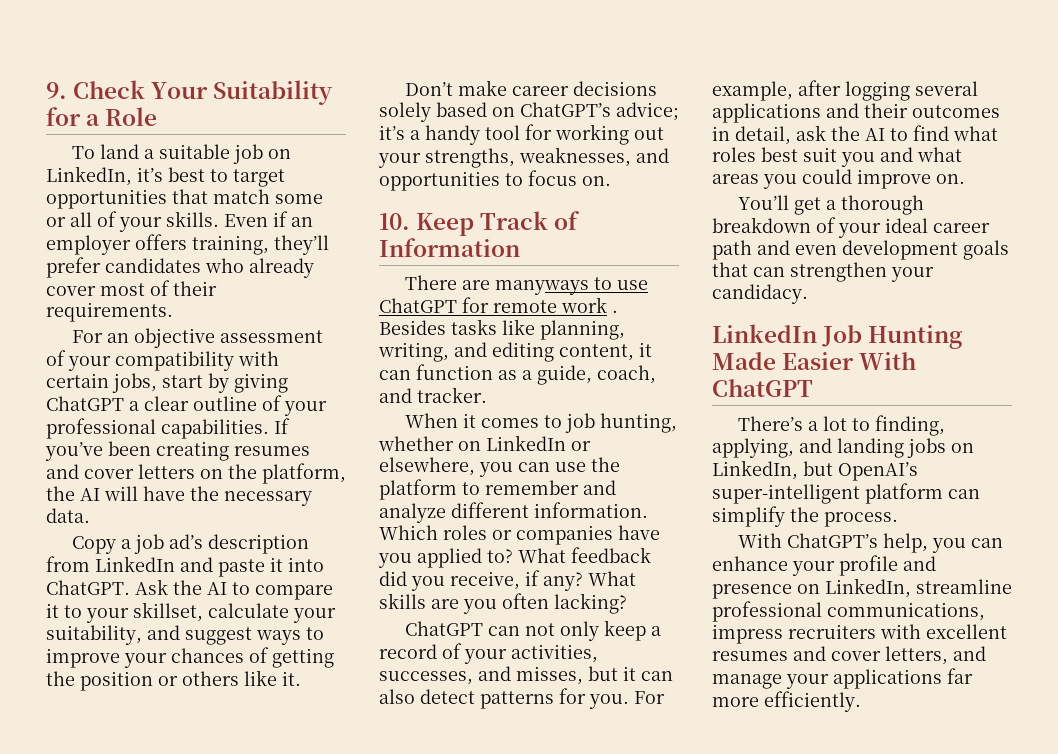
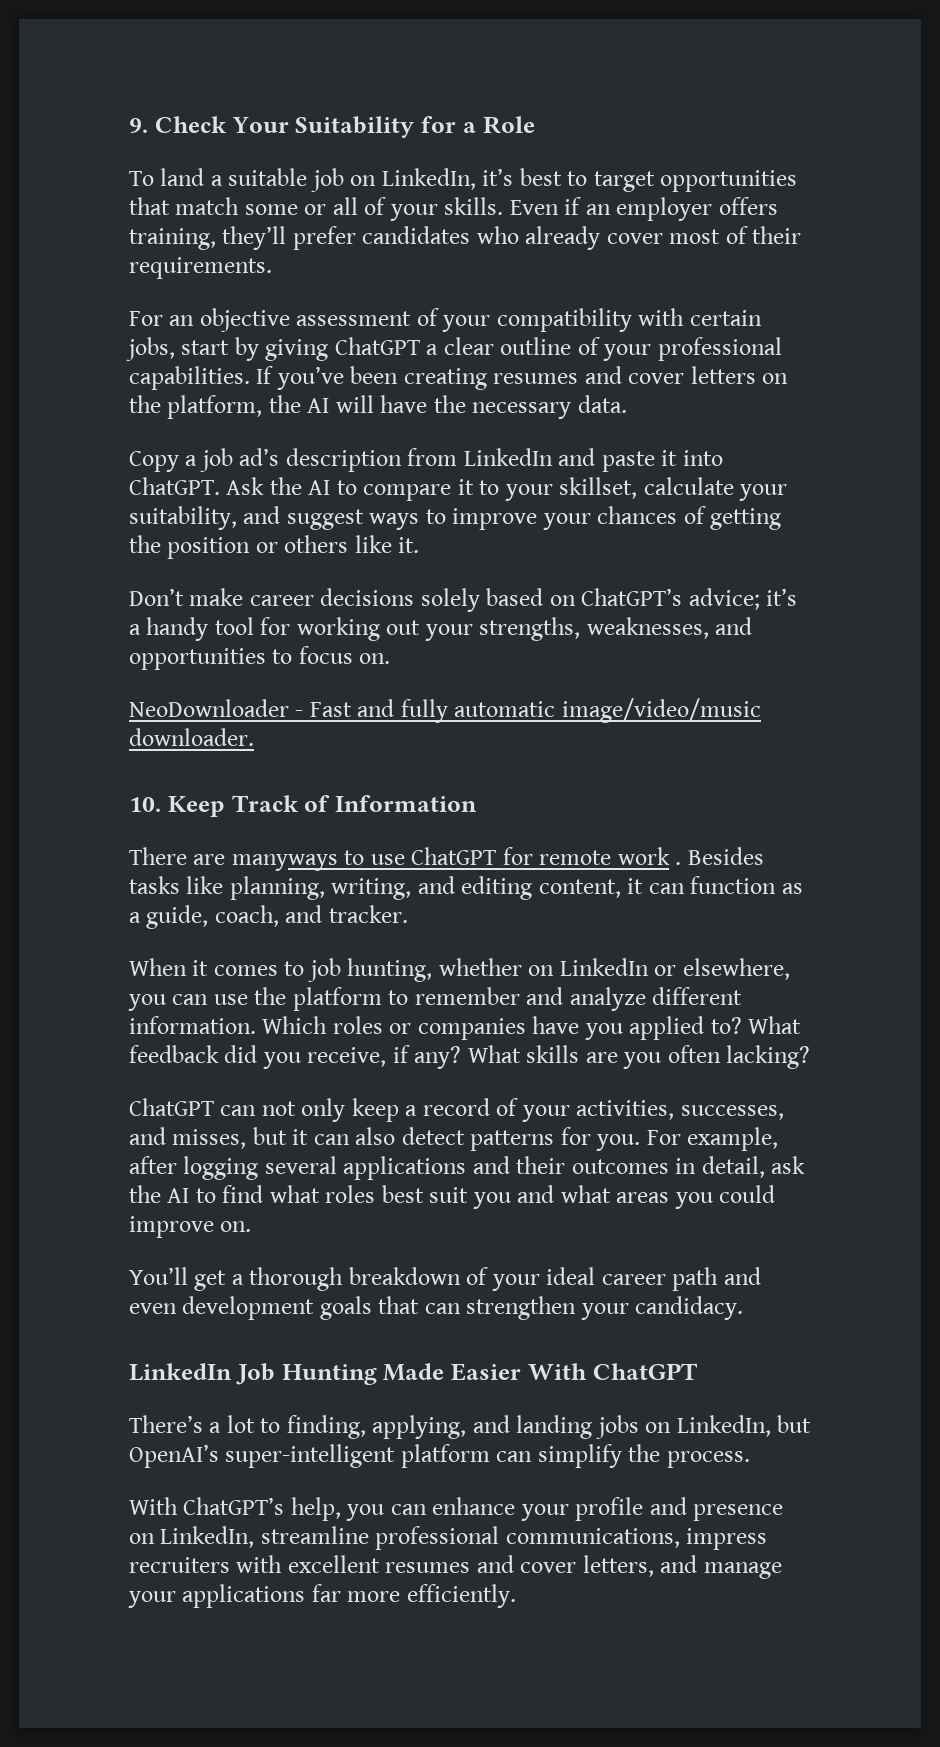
(611, 181) none -> [129,698,761,723] [129,728,254,746] // NeoDownloader - Fast and fully automatic image/video/music downloader.

